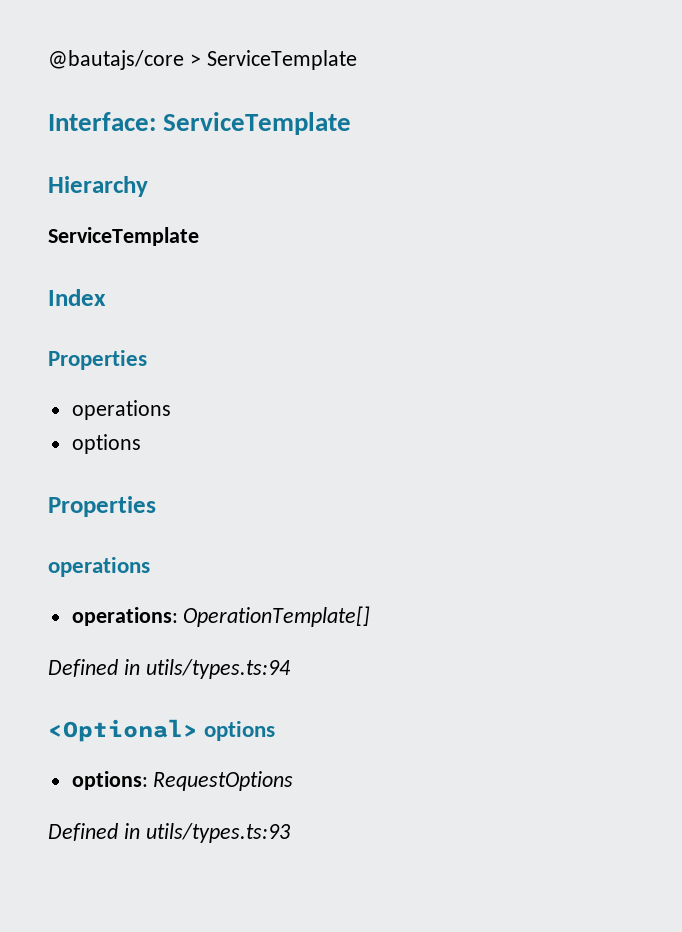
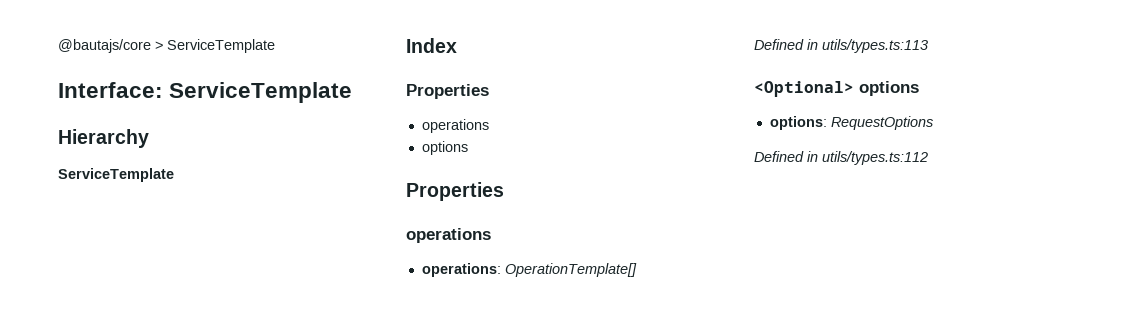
[145,659,291,679] utils/types.ts:94 -> [822,39,928,53] utils/types.ts:113
[145,823,290,843] utils/types.ts:93 -> [822,151,928,165] utils/types.ts:112

